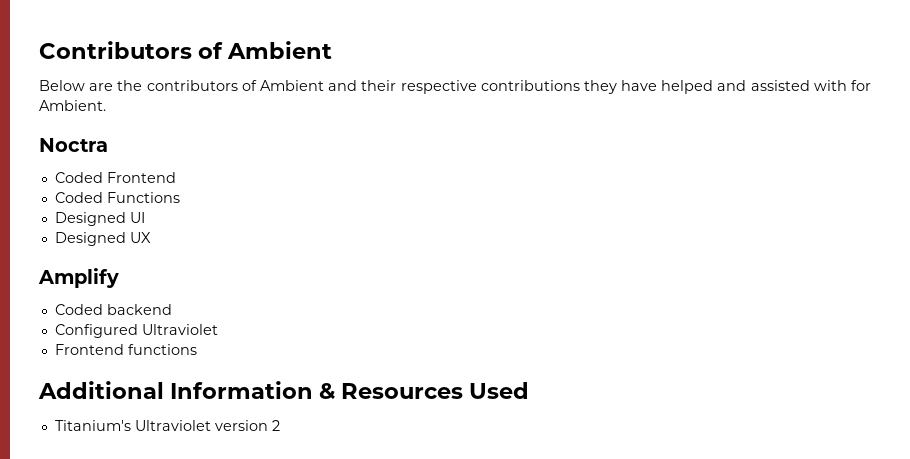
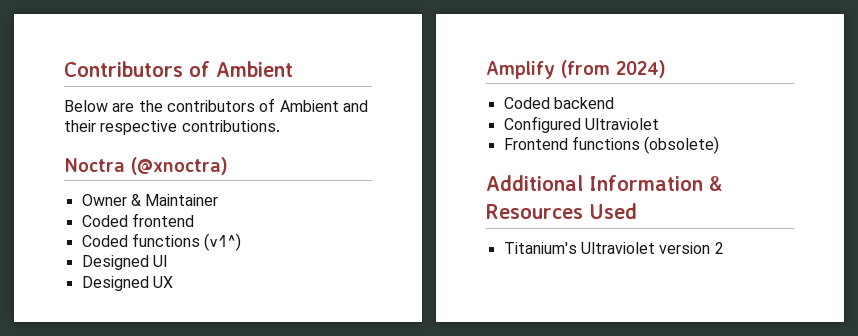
[480,80,871,94] [39,100,106,111] [39,138,108,152] [54,172,176,183] [54,192,180,203] contributions they have helped and assisted with for Ambient. // Noctra // Coded Frontend // Coded Functions -> [181,120,280,132] [64,157,228,175] [81,194,219,206] [81,213,194,227] [81,233,242,251] contributions. // Noctra (@xnoctra) // Owner & Maintainer // Coded frontend // Coded functions (v1^)
(119, 278) none -> [561,60,666,78] (from 2024)
(197, 349) none -> [644,136,720,154] (obsolete)

